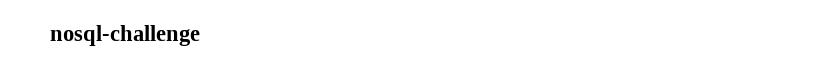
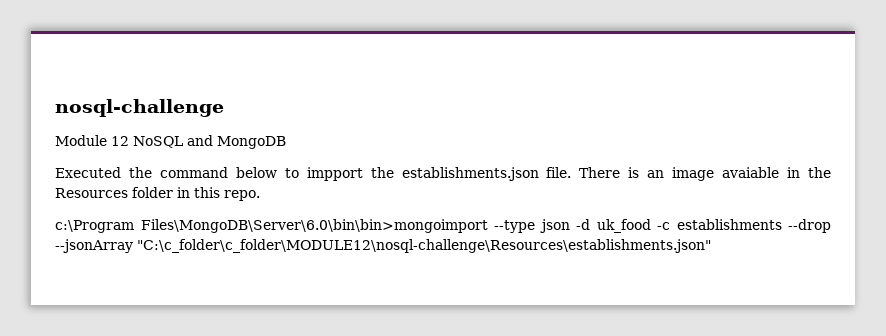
(200, 35) none -> [55,135,286,149] [55,167,831,181] [55,187,260,201] [55,219,831,233] [55,239,711,253] // Module 12 NoSQL and MongoDB // Executed the command below to impport the establishments.json file. There is an image avaiable in the Resources folder in this repo. // c:\Program Files\MongoDB\Server\6.0\bin\bin>mongoimport --type json -d uk_food -c establishments --drop --jsonArray "C:\c_folder\c_folder\MODULE12\nosql-challenge\Resources\establishments.json"

